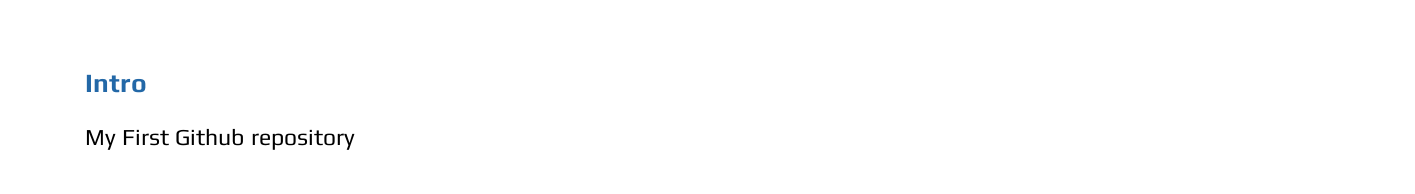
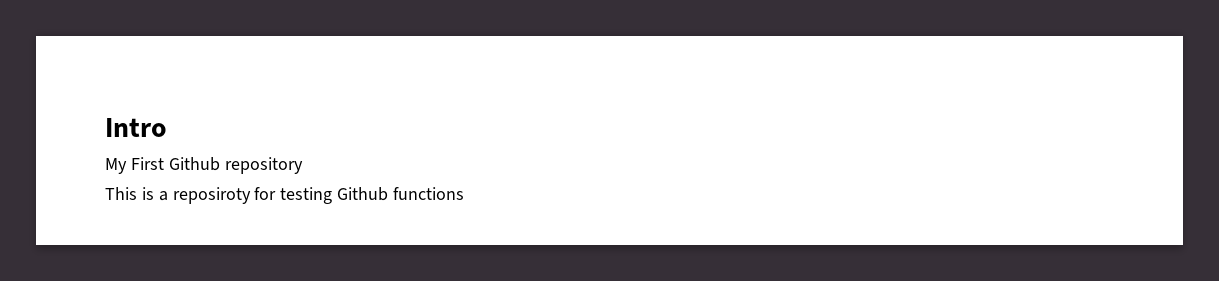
(355, 139) none -> [105,187,465,204] // This is a reposiroty for testing Github functions

